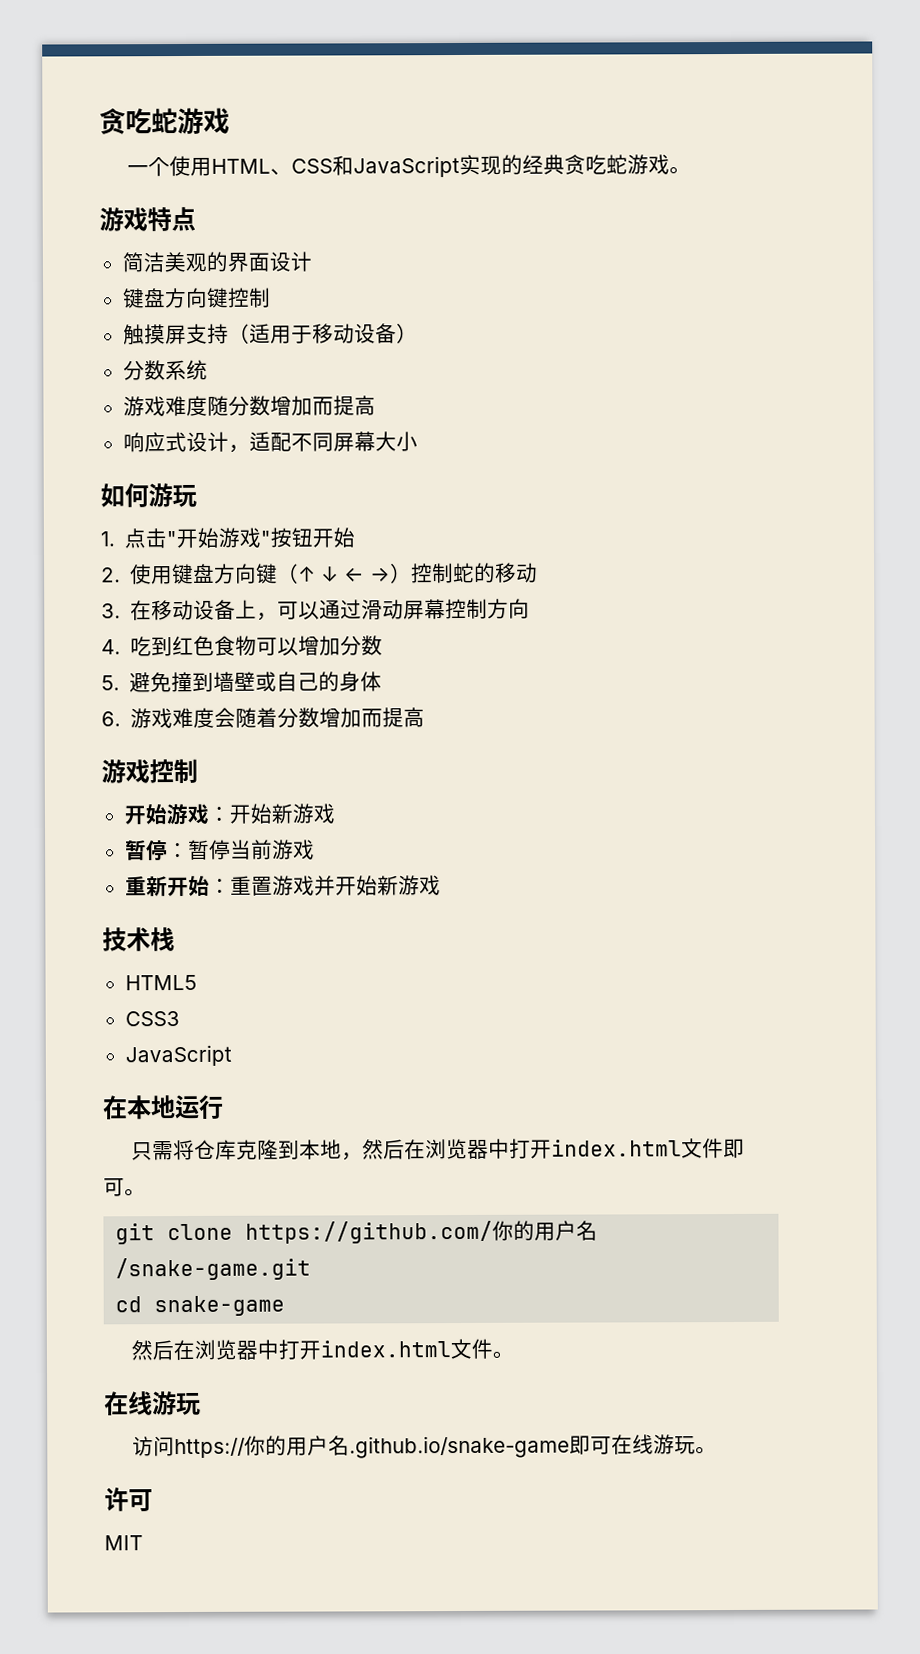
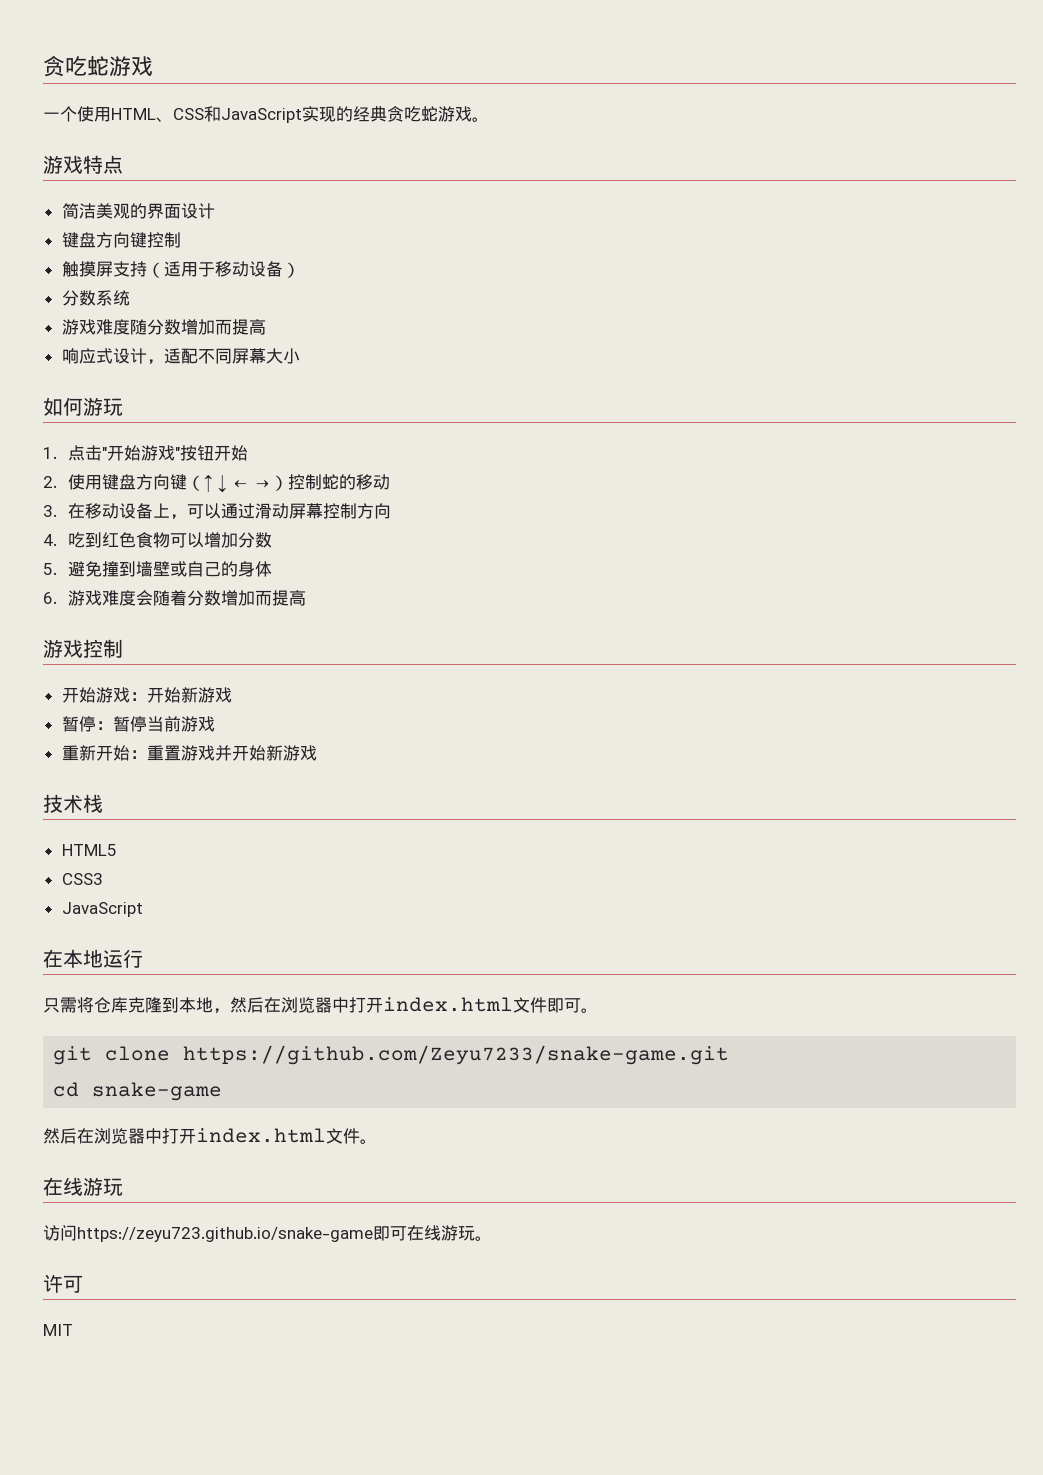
[245,1220,599,1244] [115,1257,312,1281] https://github.com/你的用户名/snake-game.git -> [183,1045,730,1065] https://github.com/Zeyu7233/snake-game.git
[173,1435,570,1459] https://你的用户名.github.io/snake-game -> [77,1227,373,1242] https://zeyu723.github.io/snake-game

